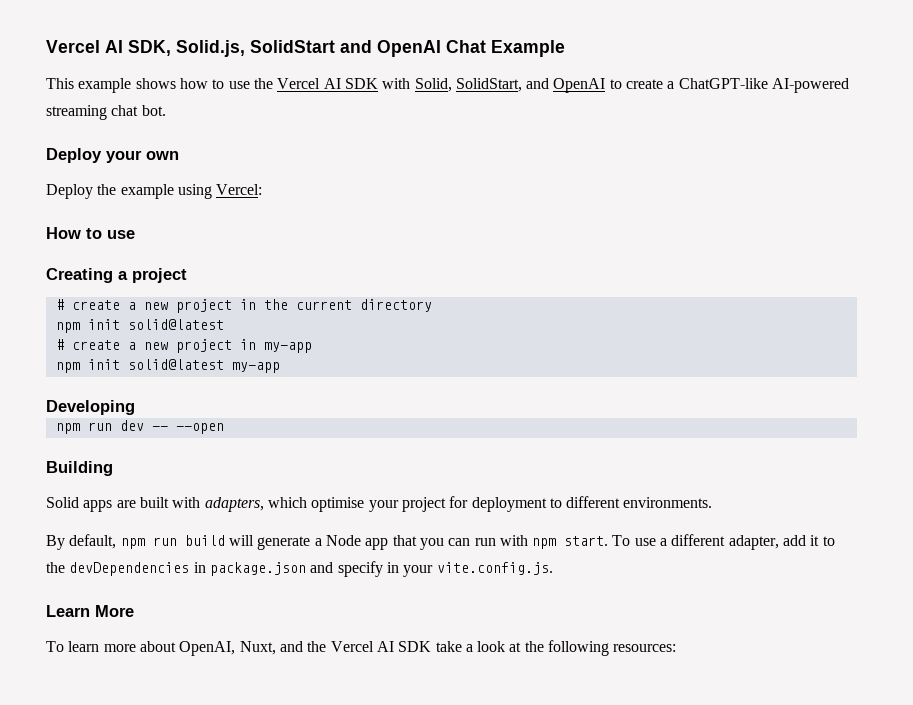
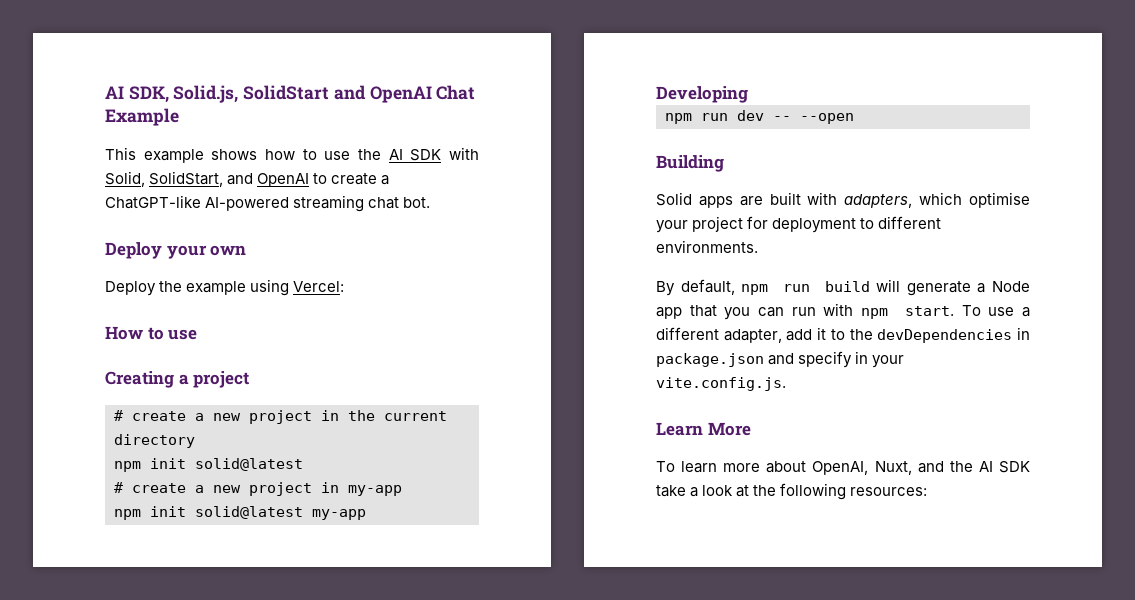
[46,40,100,53] Vercel -> (105, 92) none
[277,78,321,89] Vercel -> (381, 154) none
[330,641,374,652] Vercel -> (973, 466) none

